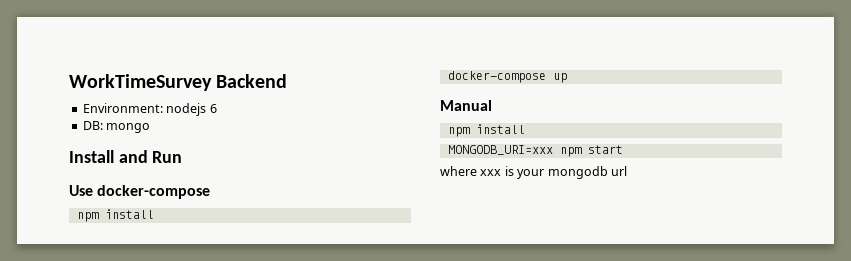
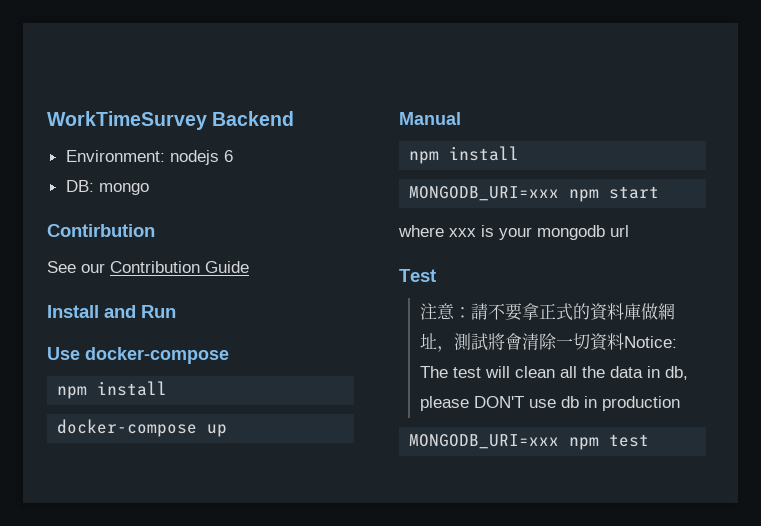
(151, 128) none -> [47,224,155,237] [47,261,249,273] // Contirbution // See our Contribution Guide
(627, 171) none -> [399,269,436,282] [419,303,675,321] [419,333,677,352] [419,366,688,380] [419,396,680,411] [409,434,650,450] // Test // 注意：請不要拿正式的資料庫做網址，測試將會清除一切資料Notice: The test will clean all the data in db, please DON'T use db in production // MONGODB_URI=xxx npm test

